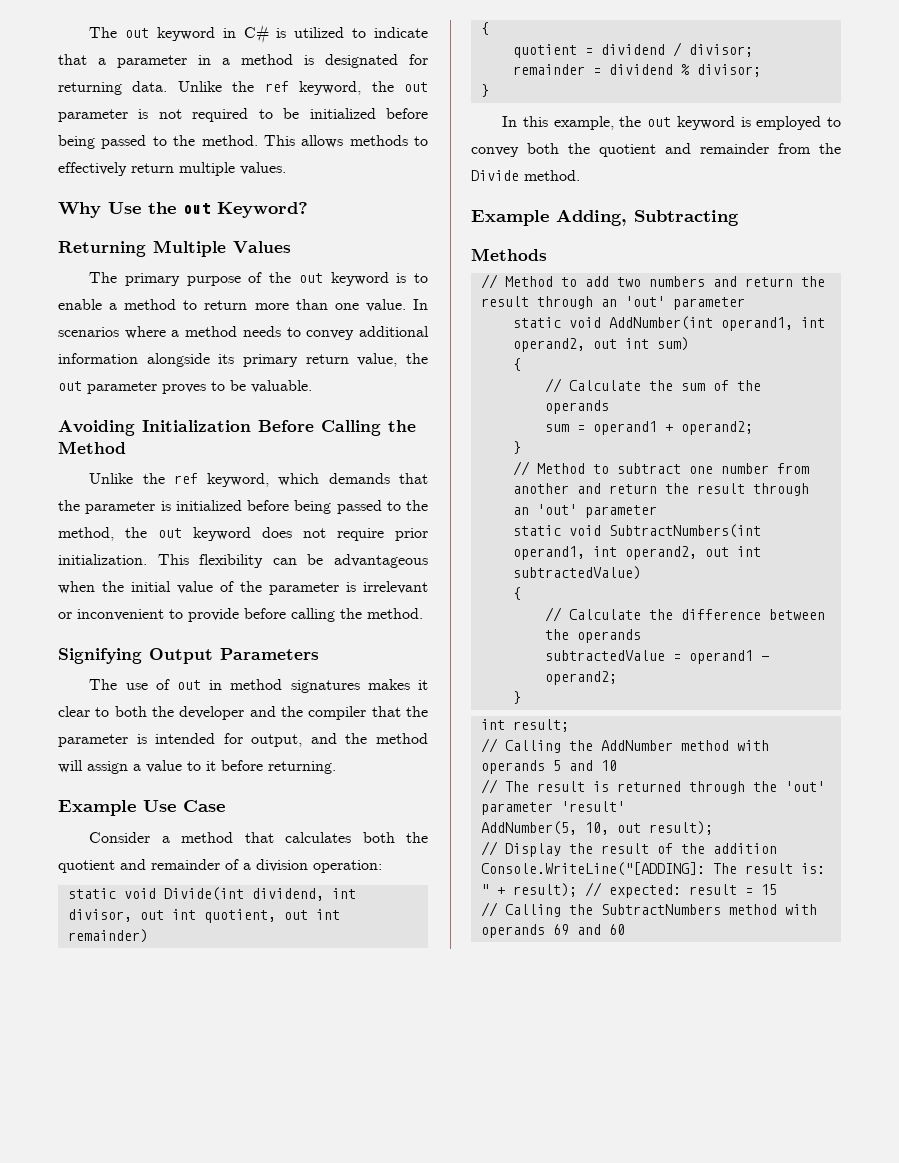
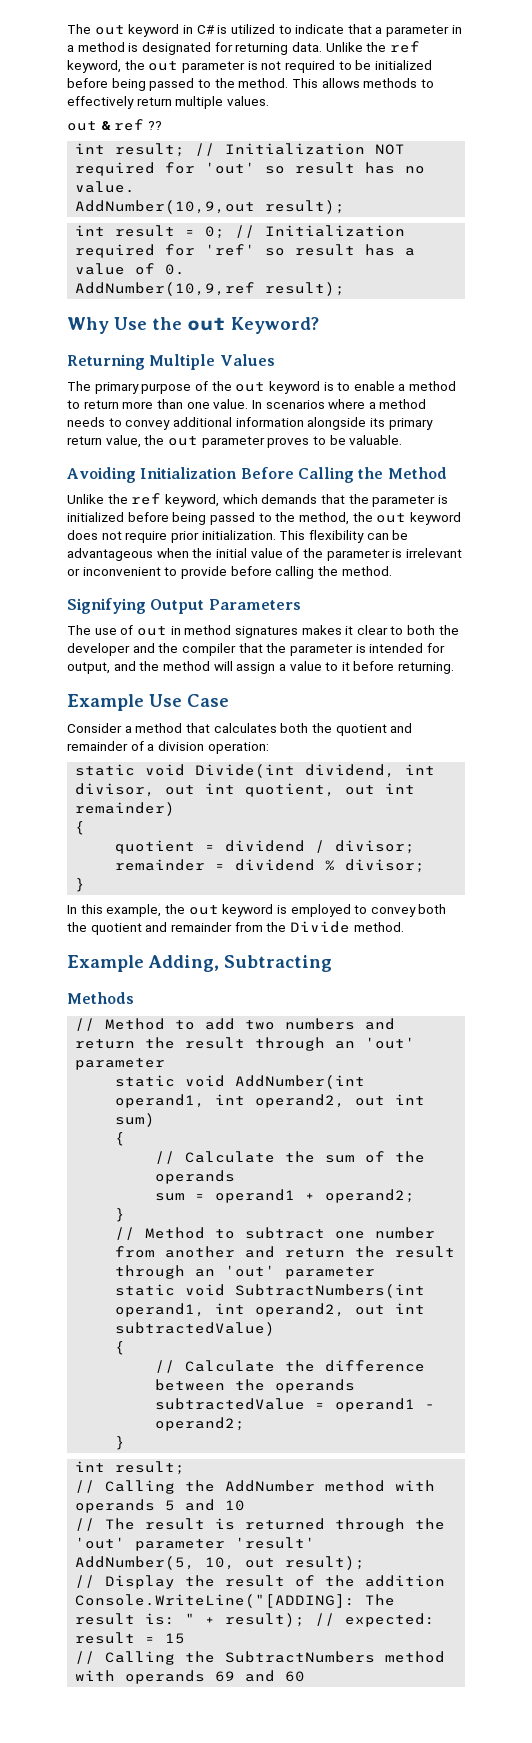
(286, 168) none -> [67,119,162,131] [75,143,406,157] [75,162,426,176] [75,181,136,193] [75,200,346,214] [75,225,406,239] [75,244,416,258] [75,263,186,275] [75,282,346,296] // out & ref ?? // int result; // Initialization NOT required for 'out' so result has no value. // AddNumber(10,9,out result); // int result = 0; // Initialization required for 'ref' so result has a value of 0. // AddNumber(10,9,ref result);

